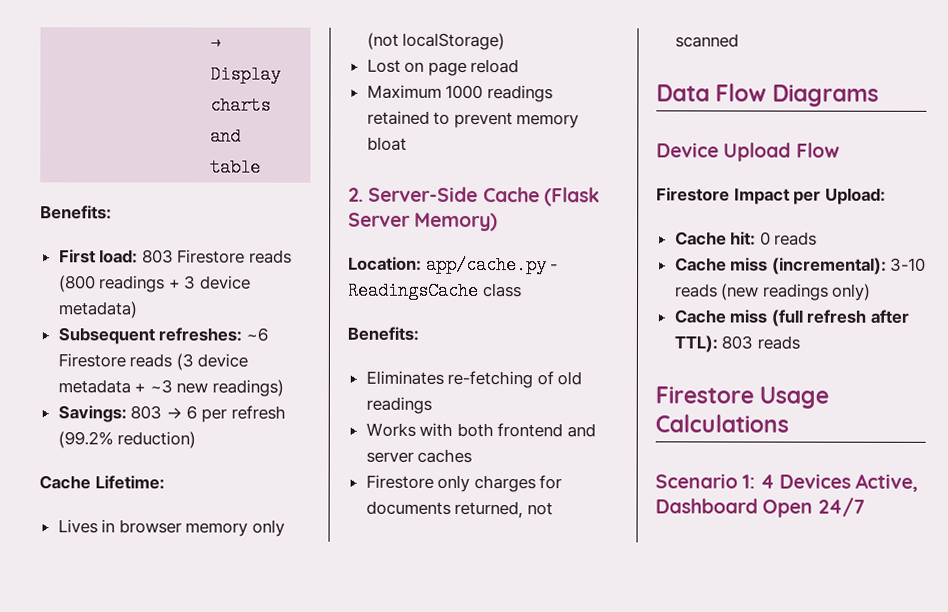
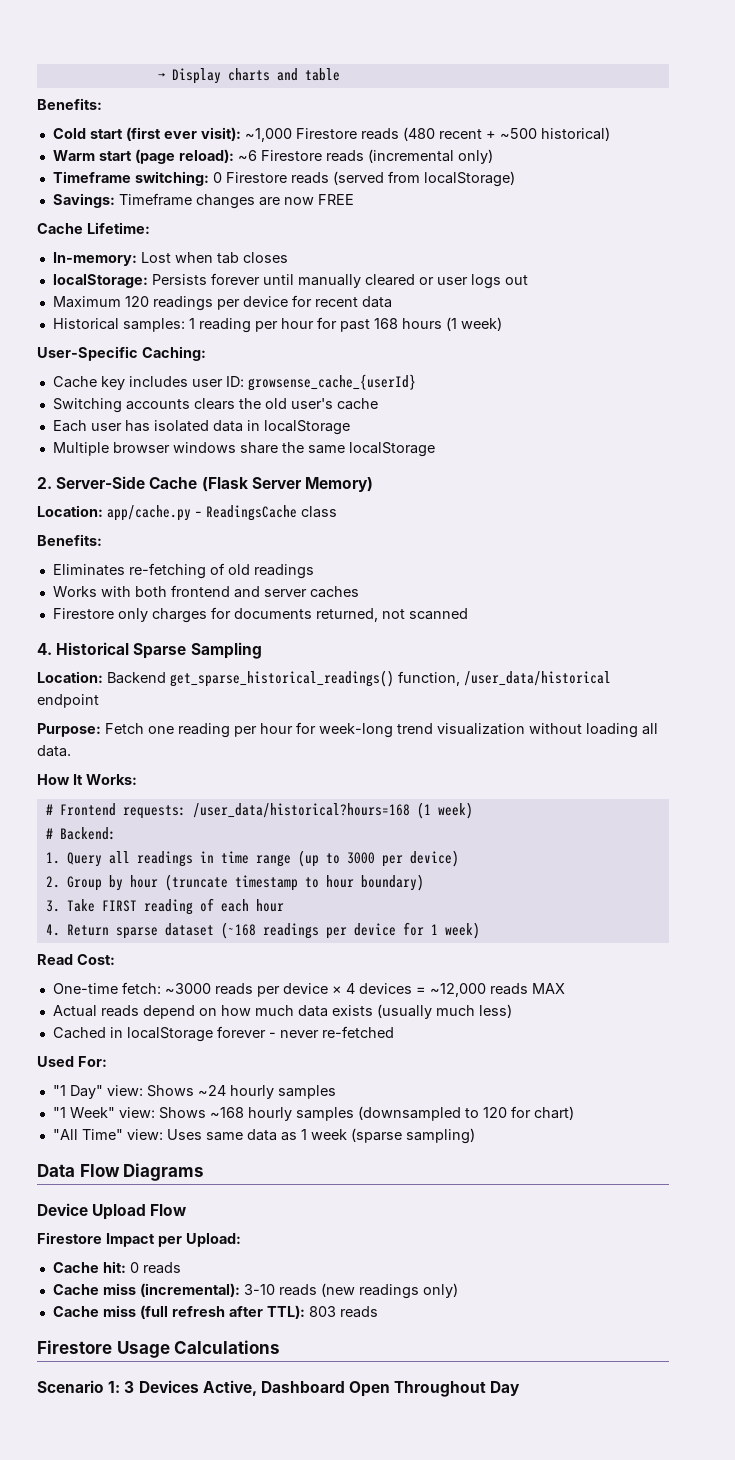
[58,249,293,264] [58,275,252,293] [57,301,138,319] [57,327,268,345] [57,353,249,371] [57,379,285,397] [57,405,286,423] [57,431,197,449] [39,475,165,490] [57,519,286,537] [366,32,506,51] [366,58,520,76] [366,84,553,103] [366,110,580,129] [366,136,407,151] First load: 803 Firestore reads (800 readings + 3 device metadata) // Subsequent refreshes: ~6 Firestore reads (3 device metadata + ~3 new readings) // Savings: 803 → 6 per refresh (99.2% reduction) // Cache Lifetime: // Lives in browser memory only (not localStorage) // Lost on page reload // Maximum 1000 readings retained to prevent memory bloat -> [52,127,610,142] [52,149,493,164] [52,171,515,187] [52,193,354,209] [37,222,150,234] [52,252,288,266] [52,273,528,289] [52,295,392,311] [52,317,502,333] [37,346,206,361] [52,374,416,391] [52,398,378,413] [52,420,350,435] [52,442,435,457] Cold start (first ever visit): ~1,000 Firestore reads (480 recent + ~500 historical) // Warm start (page reload): ~6 Firestore reads (incremental only) // Timeframe switching: 0 Firestore reads (served from localStorage) // Savings: Timeframe changes are now FREE // Cache Lifetime: // In-memory: Lost when tab closes // localStorage: Persists forever until manually cleared or user logs out // Maximum 120 readings per device for recent data // Historical samples: 1 reading per hour for past 168 hours (1 week) // User-Specific Caching: // Cache key includes user ID: growsense_cache_{userId} // Switching accounts clears the old user's cache // Each user has isolated data in localStorage // Multiple browser windows share the same localStorage
(739, 40) none -> [37,642,262,659] [37,670,611,687] [37,694,99,708] [37,722,658,738] [37,745,71,757] [37,774,137,785] [45,802,473,819] [45,827,116,840] [45,850,459,867] [45,874,424,891] [45,898,284,915] [45,922,480,939] [37,954,115,965] [52,982,565,997] [52,1004,512,1019] [52,1026,394,1042] [37,1056,107,1067] [52,1085,336,1099] [52,1106,574,1121] [52,1128,475,1144] // 4. Historical Sparse Sampling // Location: Backend get_sparse_historical_readings() function, /user_data/historical endpoint // Purpose: Fetch one reading per hour for week-long trend visualization without loading all data. // How It Works: // # Frontend requests: /user_data/historical?hours=168 (1 week) // # Backend: // 1. Query all readings in time range (up to 3000 per device) // 2. Group by hour (truncate timestamp to hour boundary) // 3. Take FIRST reading of each hour // 4. Return sparse dataset (~168 readings per device for 1 week) // Read Cost: // One-time fetch: ~3000 reads per device × 4 devices = ~12,000 reads MAX // Actual reads depend on how much data exists (usually much less) // Cached in localStorage forever - never re-fetched // Used For: // "1 Day" view: Shows ~24 hourly samples // "1 Week" view: Shows ~168 hourly samples (downsampled to 120 for chart) // "All Time" view: Uses same data as 1 week (sparse sampling)
[759,474,775,489] 4 -> [124,1381,135,1393] 3
[817,497,865,517] 24/7 -> [394,1381,521,1397] Throughout Day

